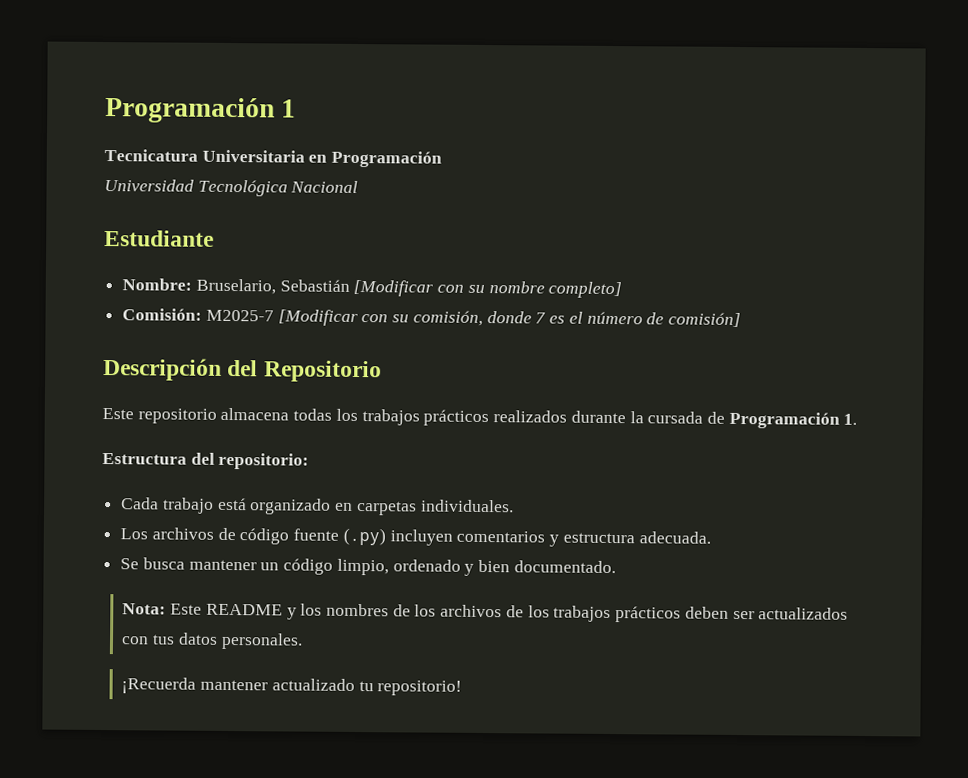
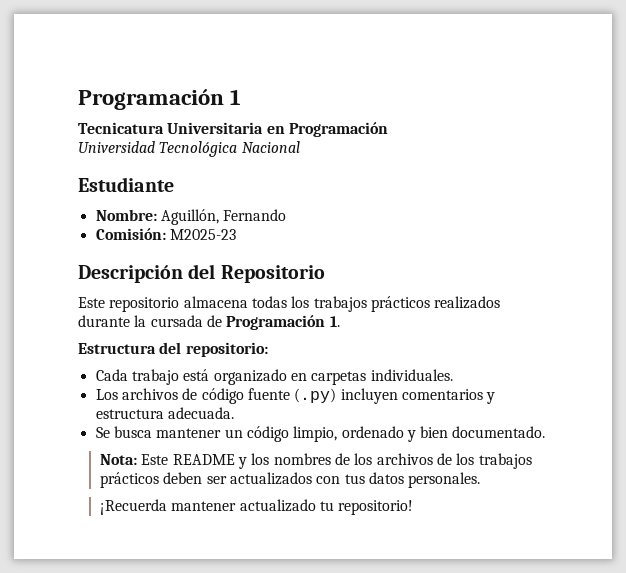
[195,278,623,299] [122,308,741,328] Bruselario, Sebastián [Modificar con su nombre completo] // Comisión: M2025-7 [Modificar con su comisión, donde 7 es el número de comisión] -> [160,209,287,225] [95,228,236,240] Aguillón, Fernando // Comisión: M2025-23

